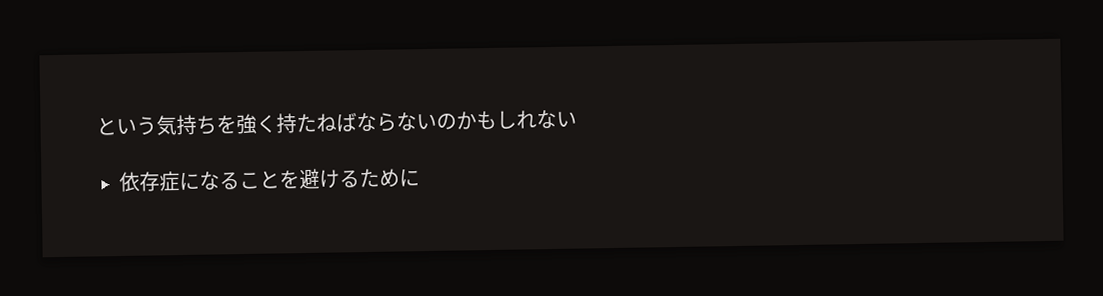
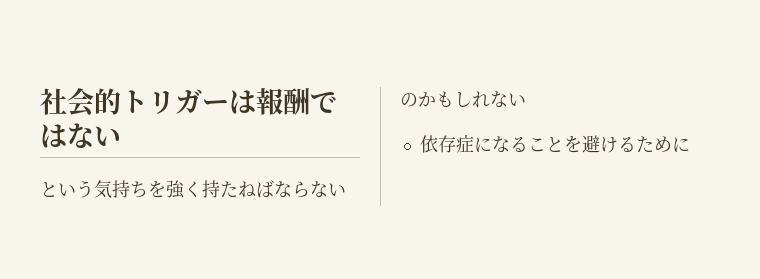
(96, 126) none -> [40,88,337,117] [40,123,121,148] 社会的トリガーは報酬ではない //

